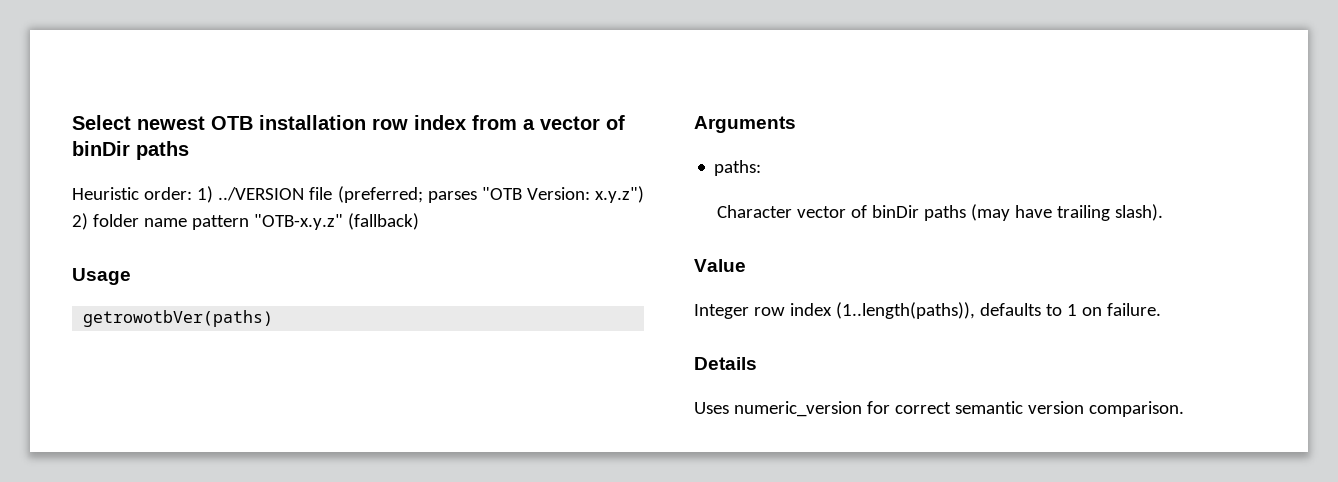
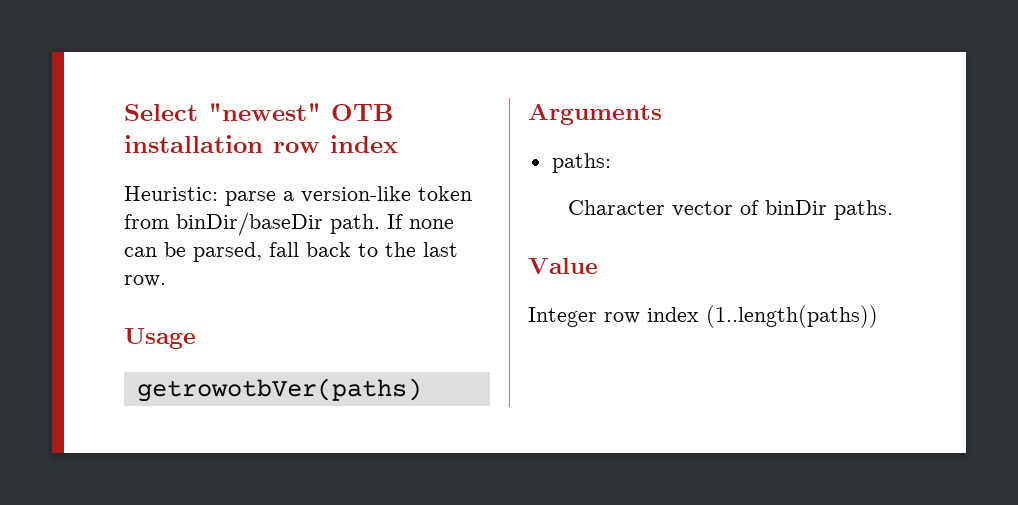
[137,116,205,130] newest -> [208,103,321,121] "newest"
[472,115,625,130] [72,141,189,160] [72,186,644,203] [72,213,419,230] from a vector of binDir paths // Heuristic order: 1) ../VERSION file (preferred; parses "OTB Version: x.y.z") 2) folder name pattern "OTB-x.y.z" (fallback) -> [124,186,472,206] [124,212,454,236] [124,242,458,262] [124,275,166,287] // Heuristic: parse a version-like token from binDir/baseDir path. If none can be parsed, fall back to the last row.
[923,204,1163,221] paths (may have trailing slash). -> [834,200,894,220] paths.
[835,302,1161,319] [694,357,757,370] [694,401,1184,417] (1..length(paths)), defaults to 1 on failure. // Details // Uses numeric_version for correct semantic version comparison. -> [706,305,878,328] (1..length(paths))

